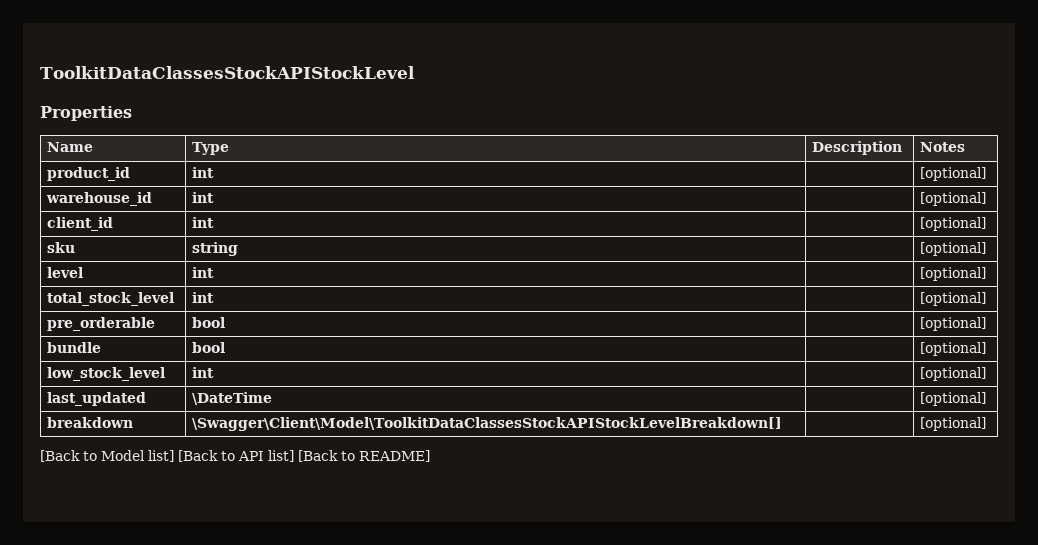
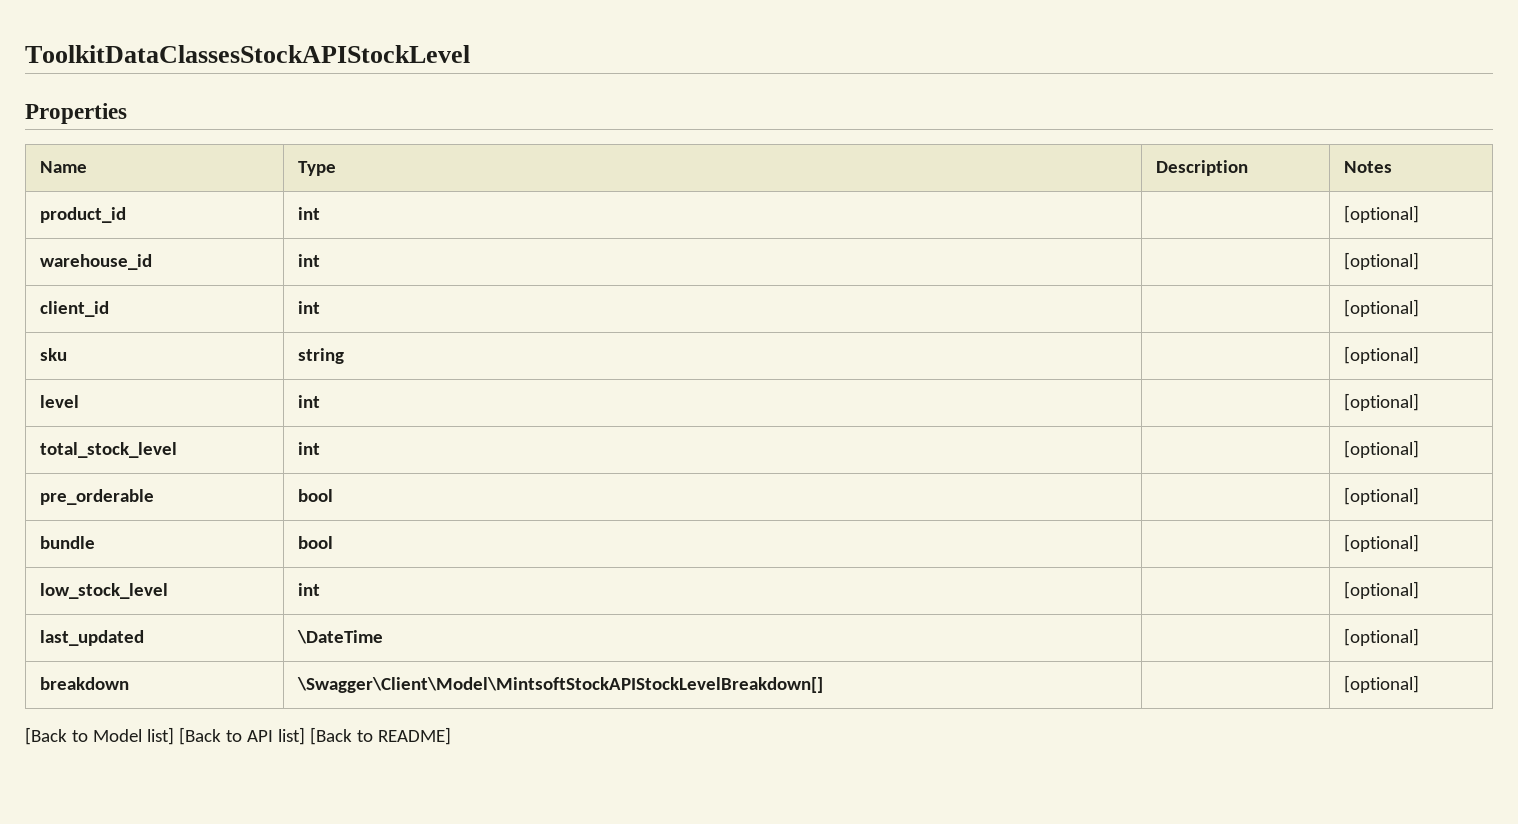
[192,417,783,431] \Swagger\Client\Model\ToolkitDataClassesStockAPIStockLevelBreakdown[] -> [296,677,823,693] \Swagger\Client\Model\MintsoftStockAPIStockLevelBreakdown[]

